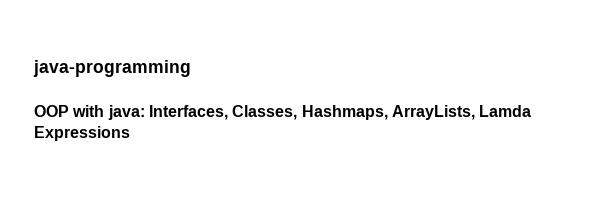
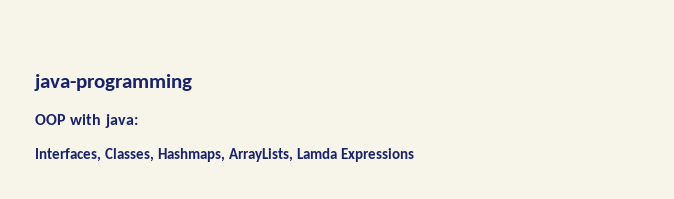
(145, 112) none -> (138, 121) //

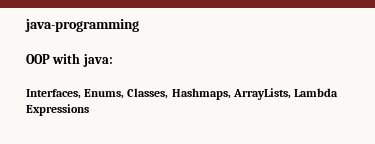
(101, 155) none -> [84,89,125,99] Enums,
[296,148,337,159] Lamda -> [294,88,339,97] Lambda

